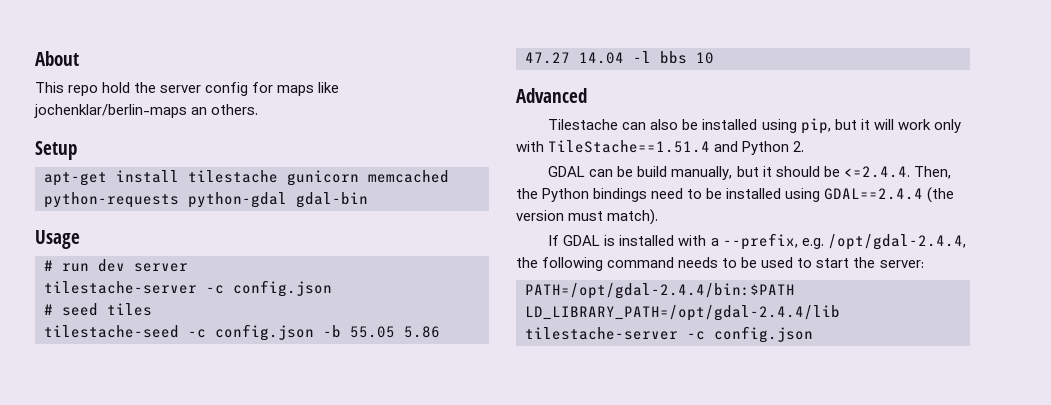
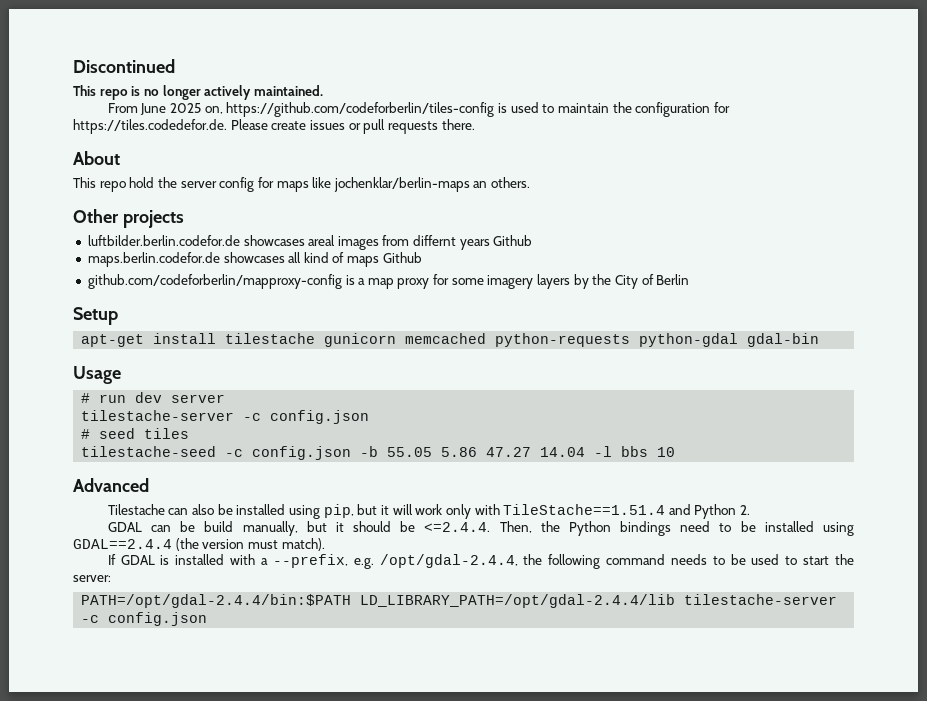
(35, 58) none -> [73,59,175,73] [73,85,323,100] [107,102,730,117] [73,119,475,134] Discontinued // This repo is no longer actively maintained. // From June 2025 on, https://github.com/codeforberlin/tiles-config is used to maintain the configuration for https://tiles.codedefor.de. Please create issues or pull requests there. //
(259, 109) none -> [73,209,184,228] [87,235,533,250] [87,252,422,267] [87,274,690,289] // Other projects // luftbilder.berlin.codefor.de showcases areal images from differnt years Github // maps.berlin.codefor.de showcases all kind of maps Github // github.com/codeforberlin/mapproxy-config is a map proxy for some imagery layers by the City of Berlin

